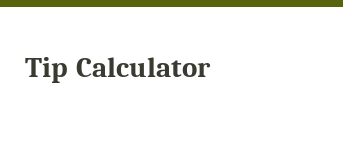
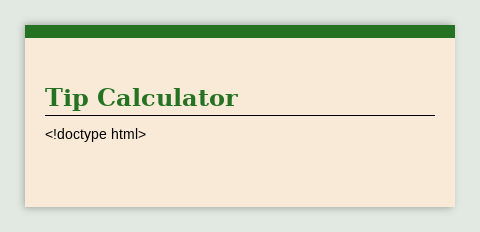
(211, 67) none -> [45,128,146,142] // <!doctype html>

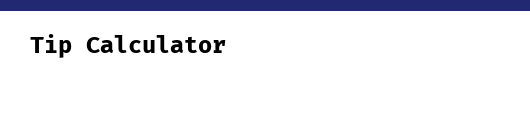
[45,128,146,142] // <!doctype html> -> (226, 44) none

